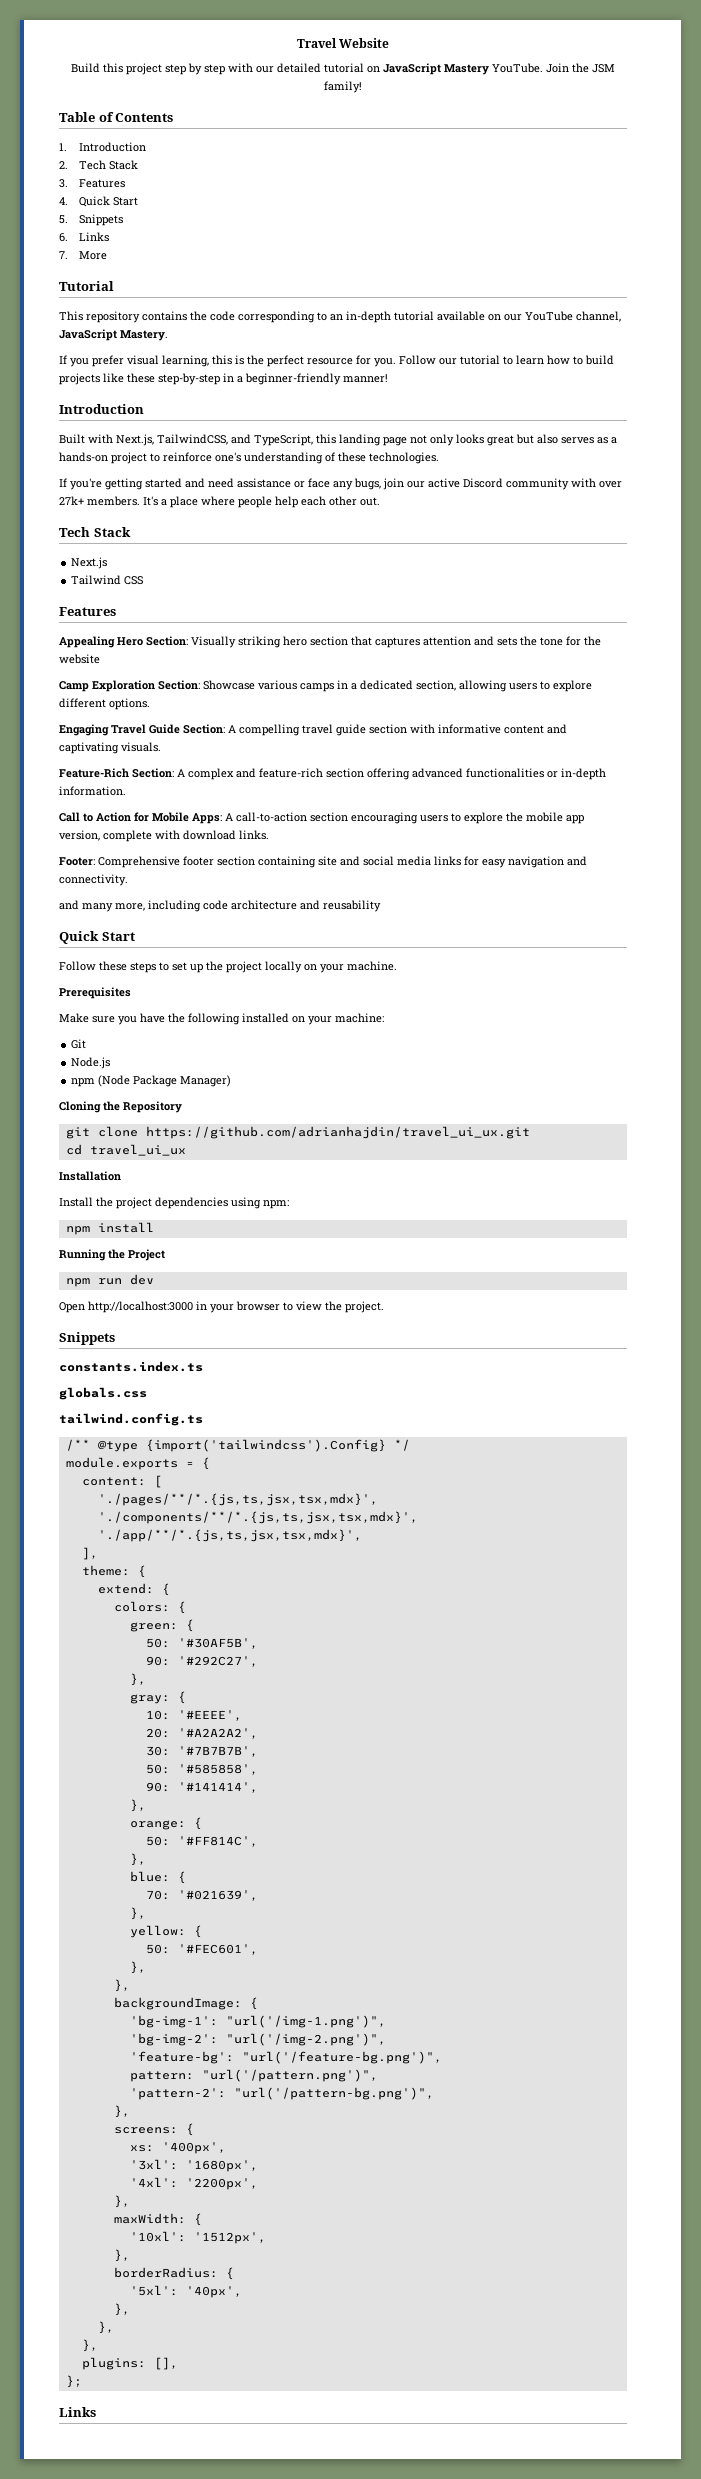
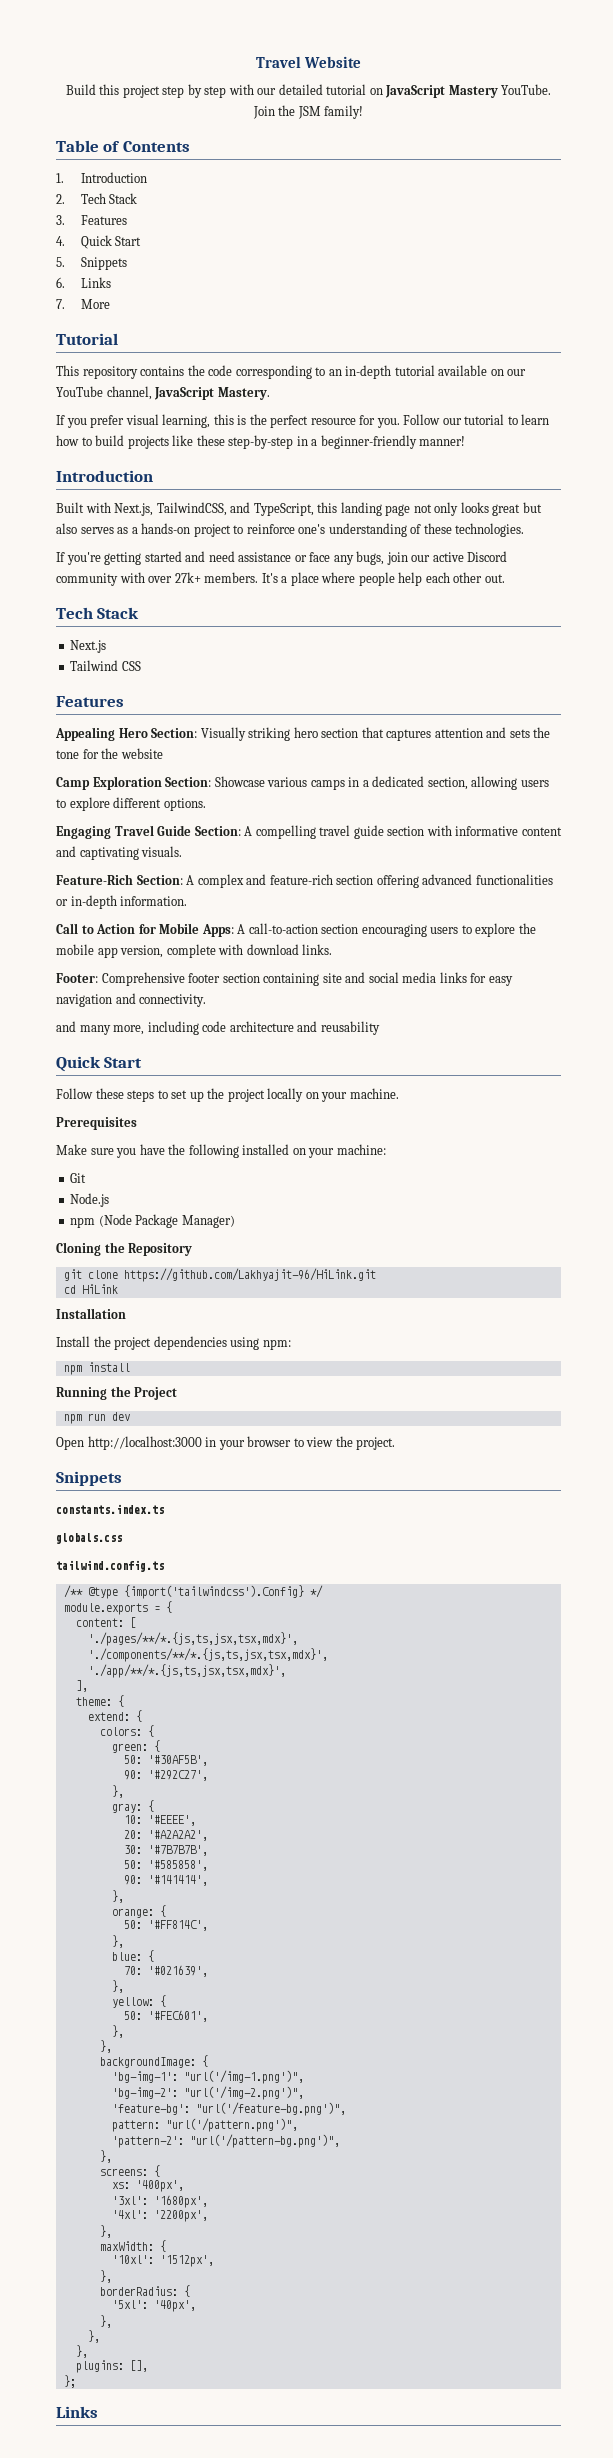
[145,1126,530,1139] https://github.com/adrianhajdin/travel_ui_ux.git -> [123,1268,376,1282] https://github.com/Lakhyajit-96/HiLink.git
[89,1144,186,1156] travel_ui_ux -> [81,1284,118,1294] HiLink

